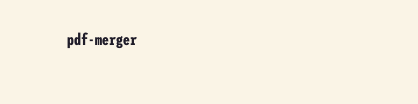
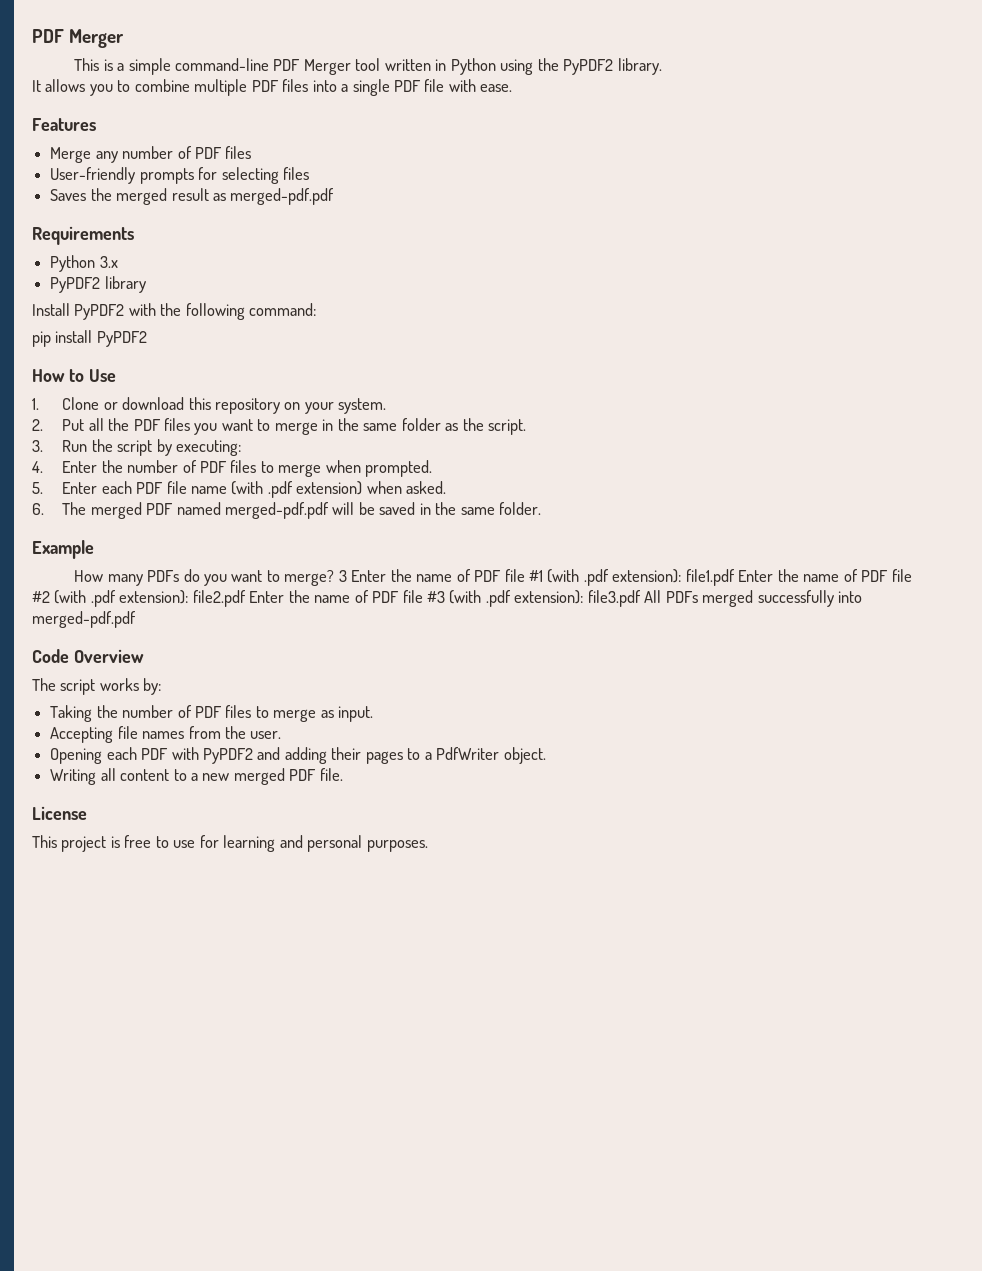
[67,32,137,49] pdf-merger -> [32,29,125,48] [74,58,662,75] [32,79,513,96] [32,118,96,131] [50,146,252,163] [50,167,309,184] [50,188,335,205] [32,226,134,245] [50,255,118,272] [50,276,146,293] [32,303,317,320] [32,330,147,347] [32,369,116,382] [32,397,387,414] [32,418,526,435] [32,439,241,456] [32,460,433,477] [32,481,447,498] [32,502,542,519] [32,540,94,559] [74,569,912,586] [32,590,863,607] [32,611,136,628] [32,649,144,663] [32,678,162,695] [50,705,374,722] [50,726,282,743] [50,747,546,764] [50,768,343,785] [32,806,87,820] [32,835,428,852] PDF Merger // This is a simple command-line PDF Merger tool written in Python using the PyPDF2 library. // It allows you to combine multiple PDF files into a single PDF file with ease. // Features // Merge any number of PDF files // User-friendly prompts for selecting files // Saves the merged result as merged-pdf.pdf // Requirements // Python 3.x // PyPDF2 library // Install PyPDF2 with the following command: // pip install PyPDF2 // How to Use // 1. Clone or download this repository on your system. // 2. Put all the PDF files you want to merge in the same folder as the script. // 3. Run the script by executing: // 4. Enter the number of PDF files to merge when prompted. // 5. Enter each PDF file name (with .pdf extension) when asked. // 6. The merged PDF named merged-pdf.pdf will be saved in the same folder. // Example // How many PDFs do you want to merge? 3 Enter the name of PDF file #1 (with .pdf extension): file1.pdf Enter the name of PDF file #2 (with .pdf extension): file2.pdf Enter the name of PDF file #3 (with .pdf extension): file3.pdf All PDFs merged successfully into merged-pdf.pdf // Code Overview // The script works by: // Taking the number of PDF files to merge as input. // Accepting file names from the user. // Opening each PDF with PyPDF2 and adding their pages to a PdfWriter object. // Writing all content to a new merged PDF file. // License // This project is free to use for learning and personal purposes.

